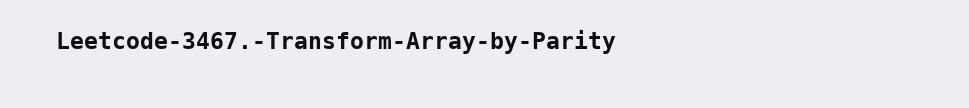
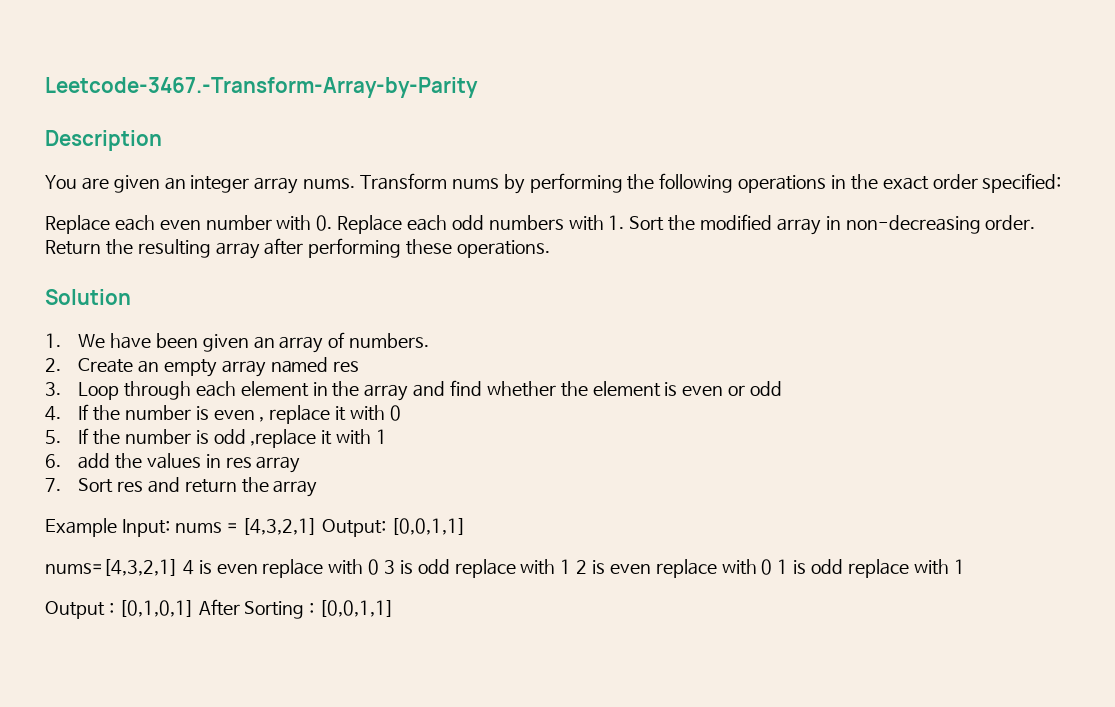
(616, 42) none -> [45,130,162,151] [45,173,1062,194] [45,214,1036,235] [45,238,551,259] [45,289,131,305] [45,332,430,353] [45,357,360,377] [45,380,782,401] [45,404,401,424] [45,428,387,448] [45,453,301,473] [45,477,318,497] [45,518,467,537] [45,559,965,578] [45,599,395,619] // Description // You are given an integer array nums. Transform nums by performing the following operations in the exact order specified: // Replace each even number with 0. Replace each odd numbers with 1. Sort the modified array in non-decreasing order. Return the resulting array after performing these operations. // Solution // 1. We have been given an array of numbers. // 2. Create an empty array named res // 3. Loop through each element in the array and find whether the element is even or odd // 4. If the number is even , replace it with 0 // 5. If the number is odd ,replace it with 1 // 6. add the values in res array // 7. Sort res and return the array // Example Input: nums = [4,3,2,1] Output: [0,0,1,1] // nums=[4,3,2,1] 4 is even replace with 0 3 is odd replace with 1 2 is even replace with 0 1 is odd replace with 1 // Output : [0,1,0,1] After Sorting : [0,0,1,1]

